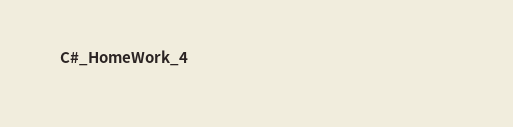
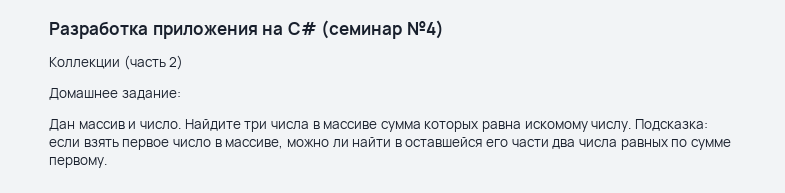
[60,50,188,66] C#_HomeWork_4 -> [49,20,444,39] [49,55,184,70] [49,88,181,100] [49,119,709,132] [49,137,731,150] [49,157,107,168] Разработка приложения на C# (семинар №4) // Коллекции (часть 2) // Домашнее задание: // Дан массив и число. Найдите три числа в массиве сумма которых равна искомому числу. Подсказка: если взять первое число в массиве, можно ли найти в оставшейся его части два числа равных по сумме первому.

